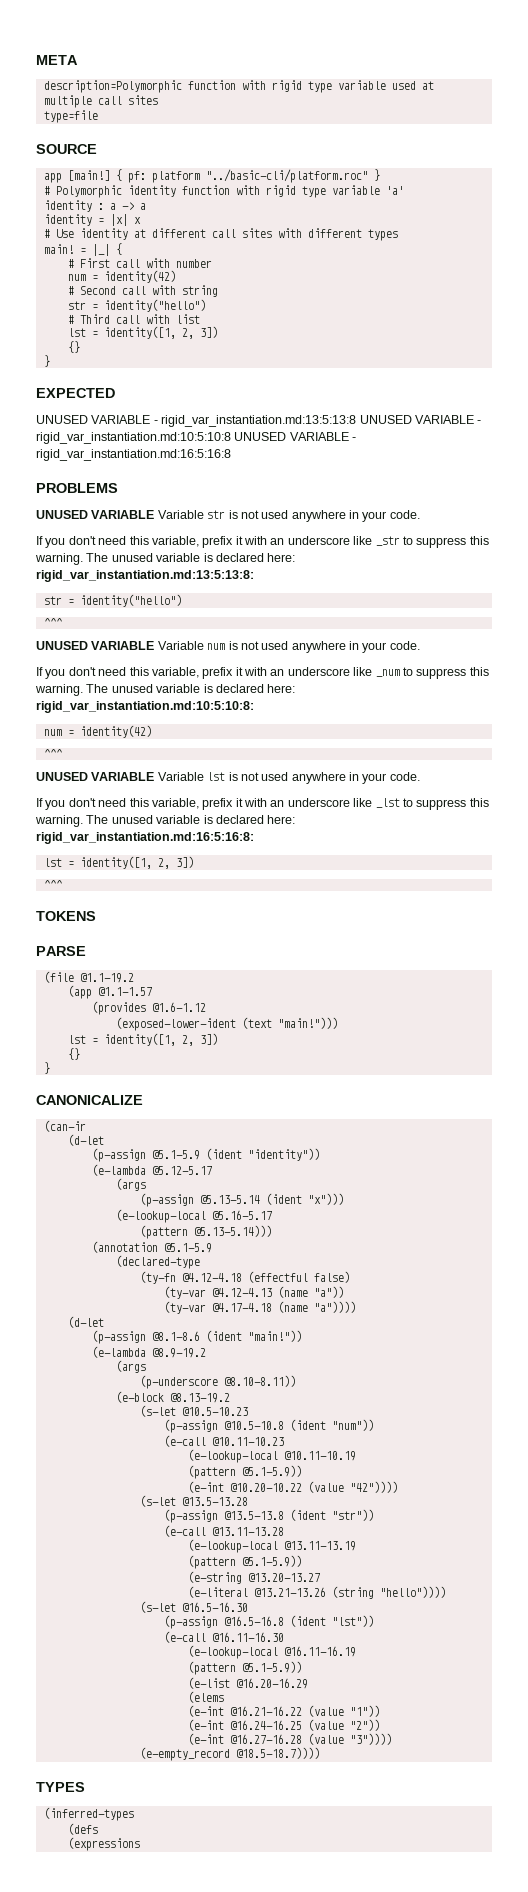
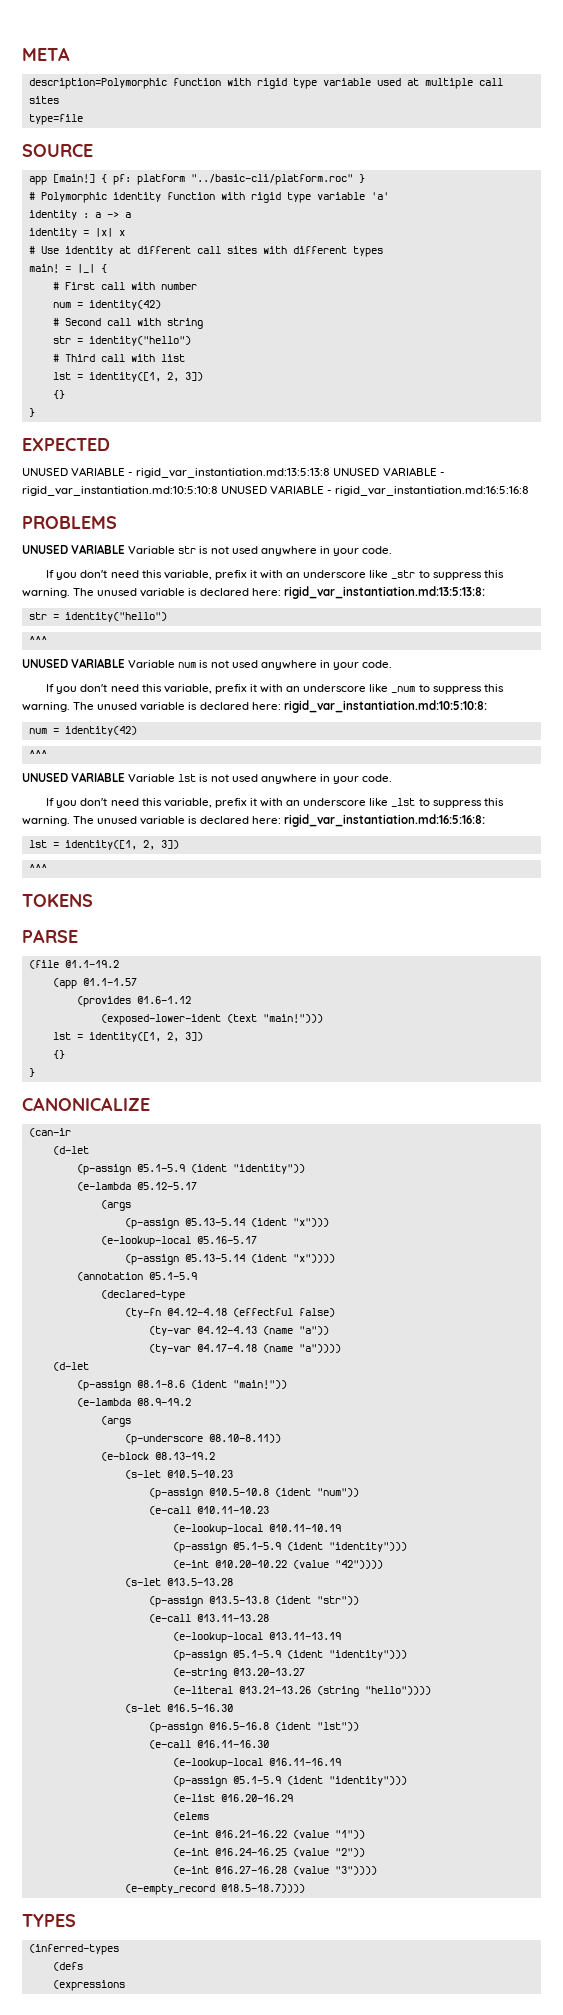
[139,1225,272,1239] (pattern @5.13-5.14))) -> [124,1254,335,1265] (p-assign @5.13-5.14 (ident "x"))))
[187,1465,302,1479] (pattern @5.1-5.9)) -> [172,1542,407,1553] (p-assign @5.1-5.9 (ident "identity")))
[187,1555,302,1569] (pattern @5.1-5.9)) -> [172,1650,407,1661] (p-assign @5.1-5.9 (ident "identity")))
[187,1661,302,1675] (pattern @5.1-5.9)) -> [172,1776,407,1787] (p-assign @5.1-5.9 (ident "identity")))

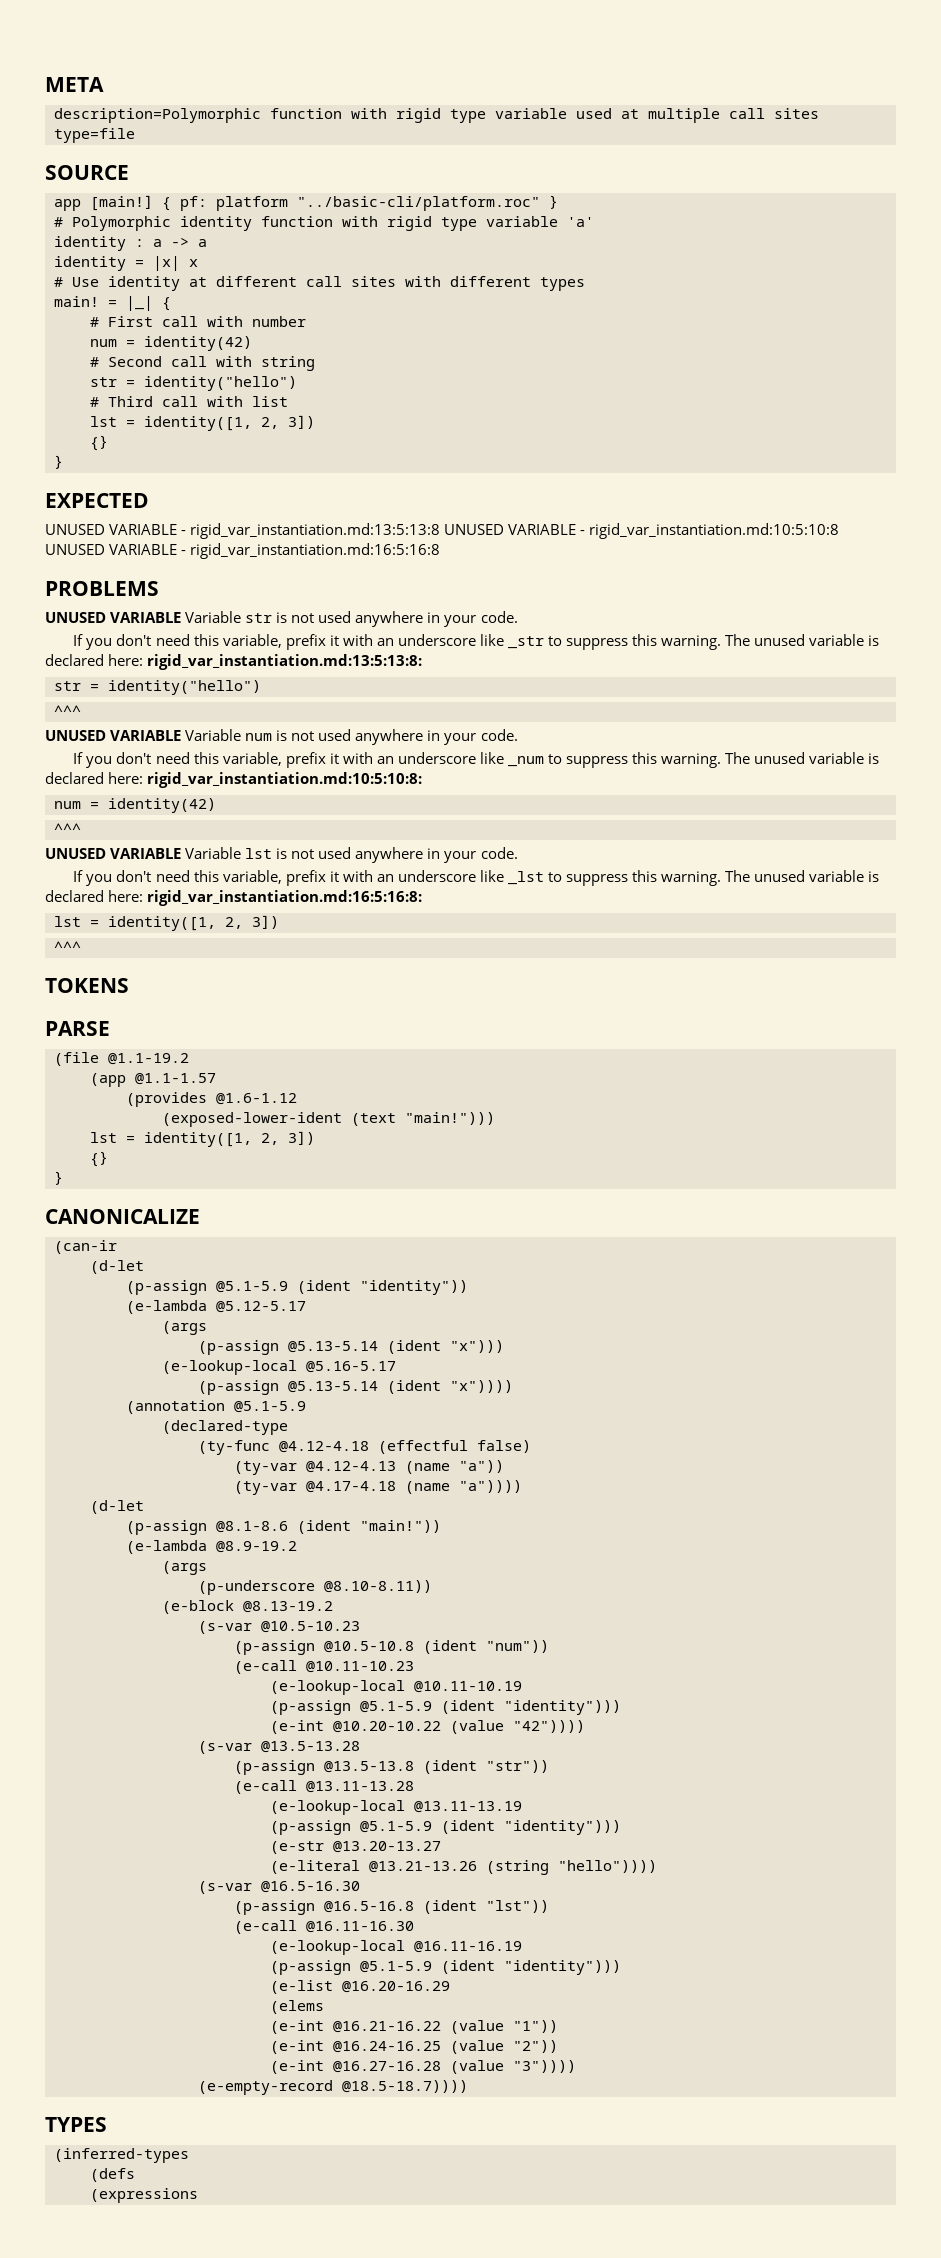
[124,1308,161,1318] (ty-fn -> [198,1440,270,1455] (ty-func
[124,1470,161,1479] (s-let -> [198,1621,252,1634] (s-var
[124,1578,161,1587] (s-let -> [198,1741,252,1754] (s-var
[172,1668,227,1679] (e-string -> [270,1841,324,1854] (e-str
[124,1704,161,1713] (s-let -> [198,1881,252,1894] (s-var
[124,1884,215,1895] (e-empty_record -> [198,2080,333,2095] (e-empty-record

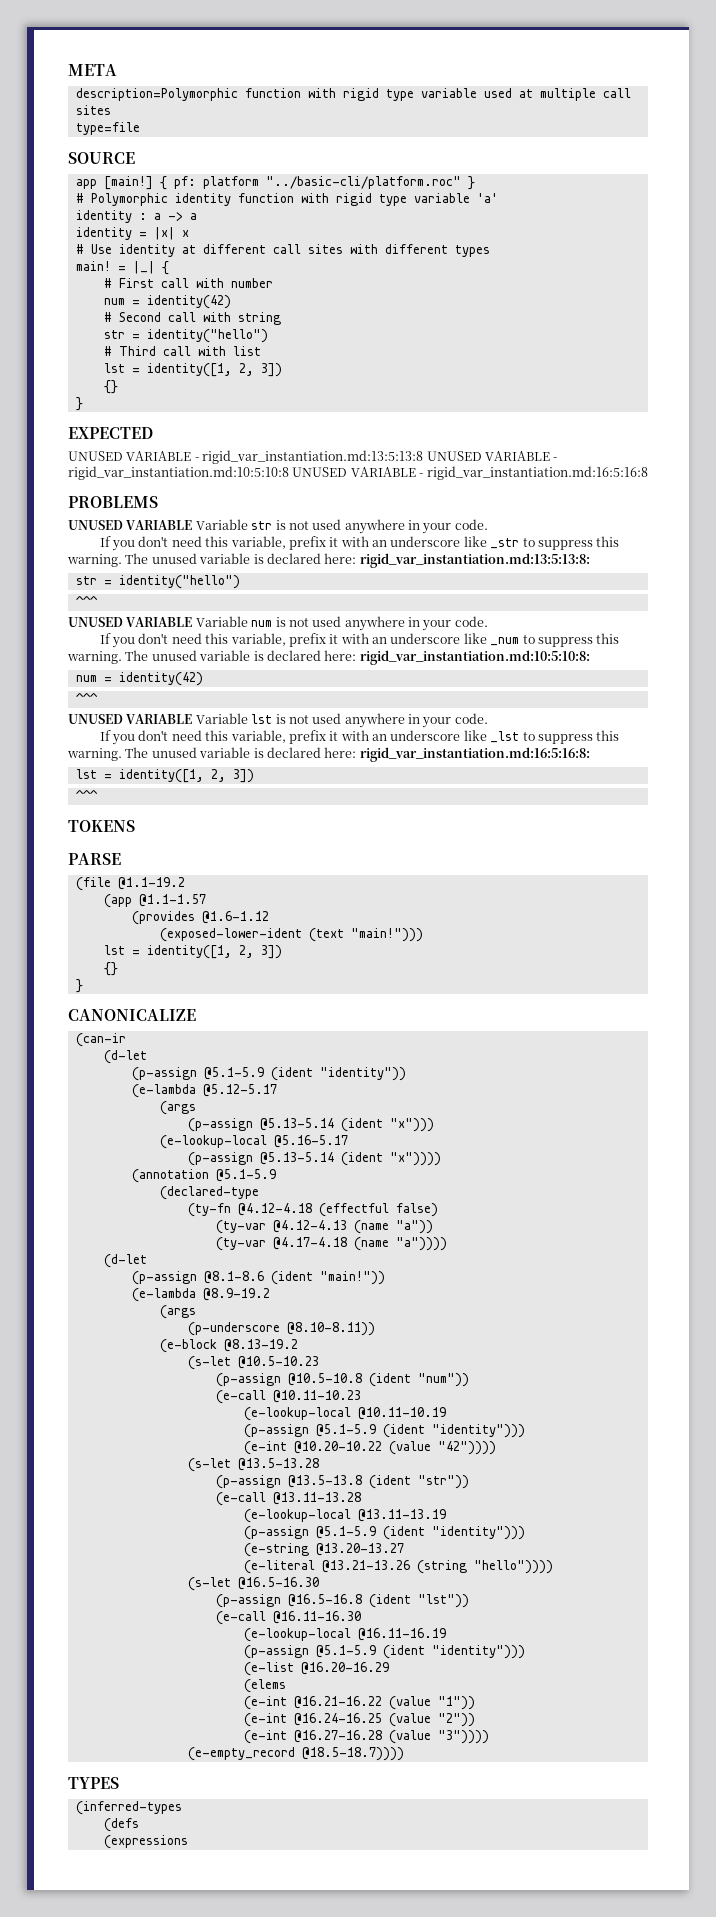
[198,1440,270,1455] (ty-func -> [187,1203,231,1217] (ty-fn
[198,1621,252,1634] (s-var -> [187,1356,231,1370] (s-let
[198,1741,252,1754] (s-var -> [187,1458,231,1472] (s-let
[270,1841,324,1854] (e-str -> [243,1543,309,1557] (e-string
[198,1881,252,1894] (s-var -> [187,1577,231,1591] (s-let
[198,2080,333,2095] (e-empty-record -> [187,1747,295,1761] (e-empty_record

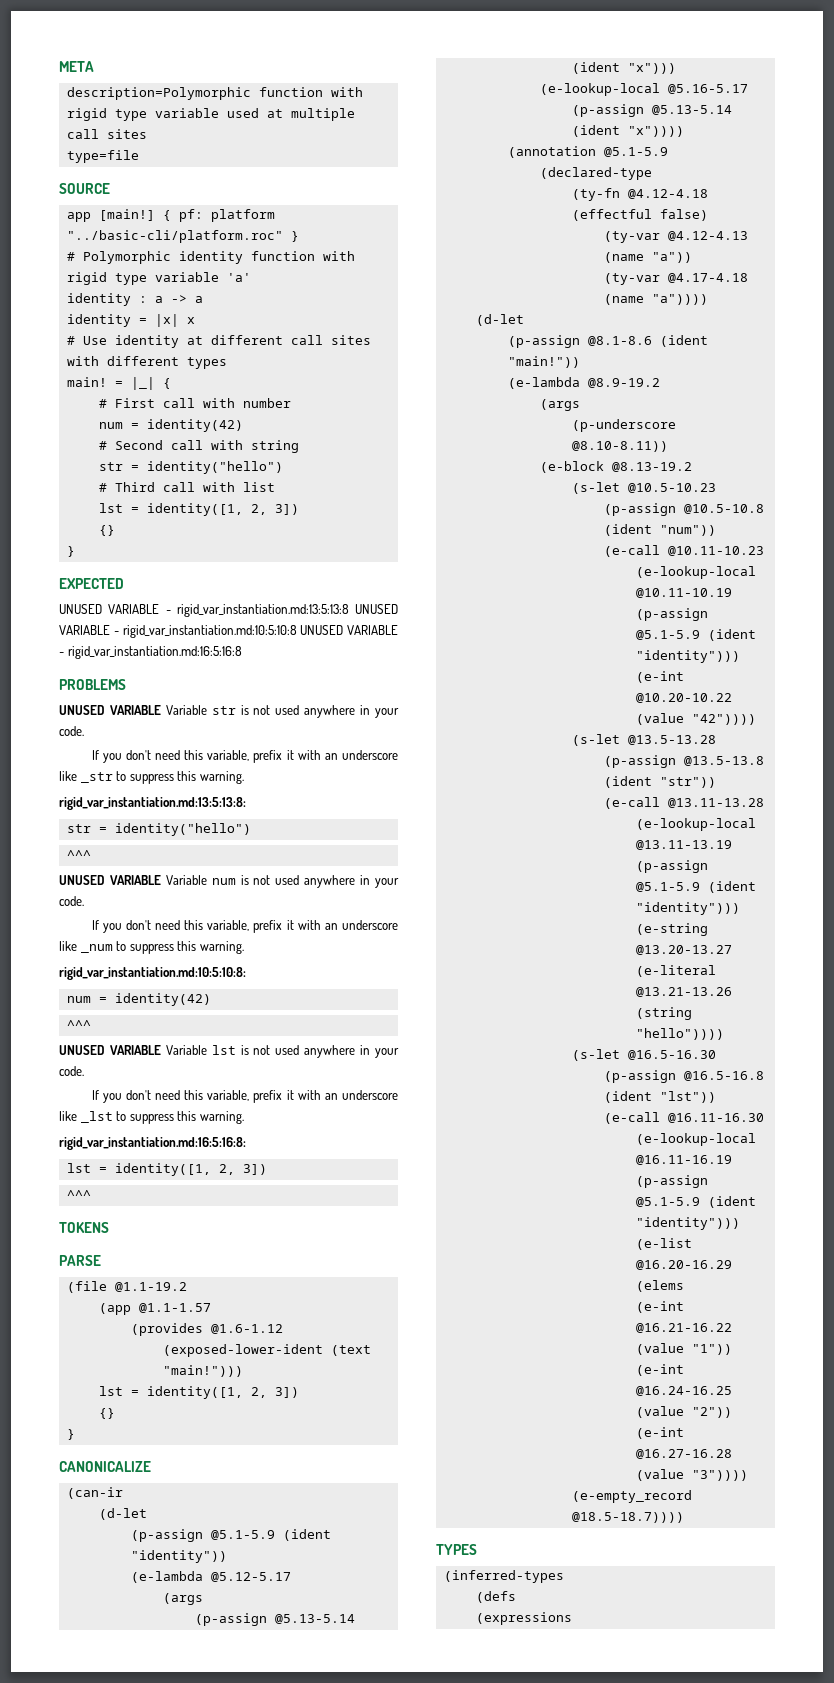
[125,553,357,564] The unused variable is declared here: -> (244, 777) //
[125,650,357,661] The unused variable is declared here: -> (244, 947) //
[125,747,357,758] The unused variable is declared here: -> (244, 1117) //

